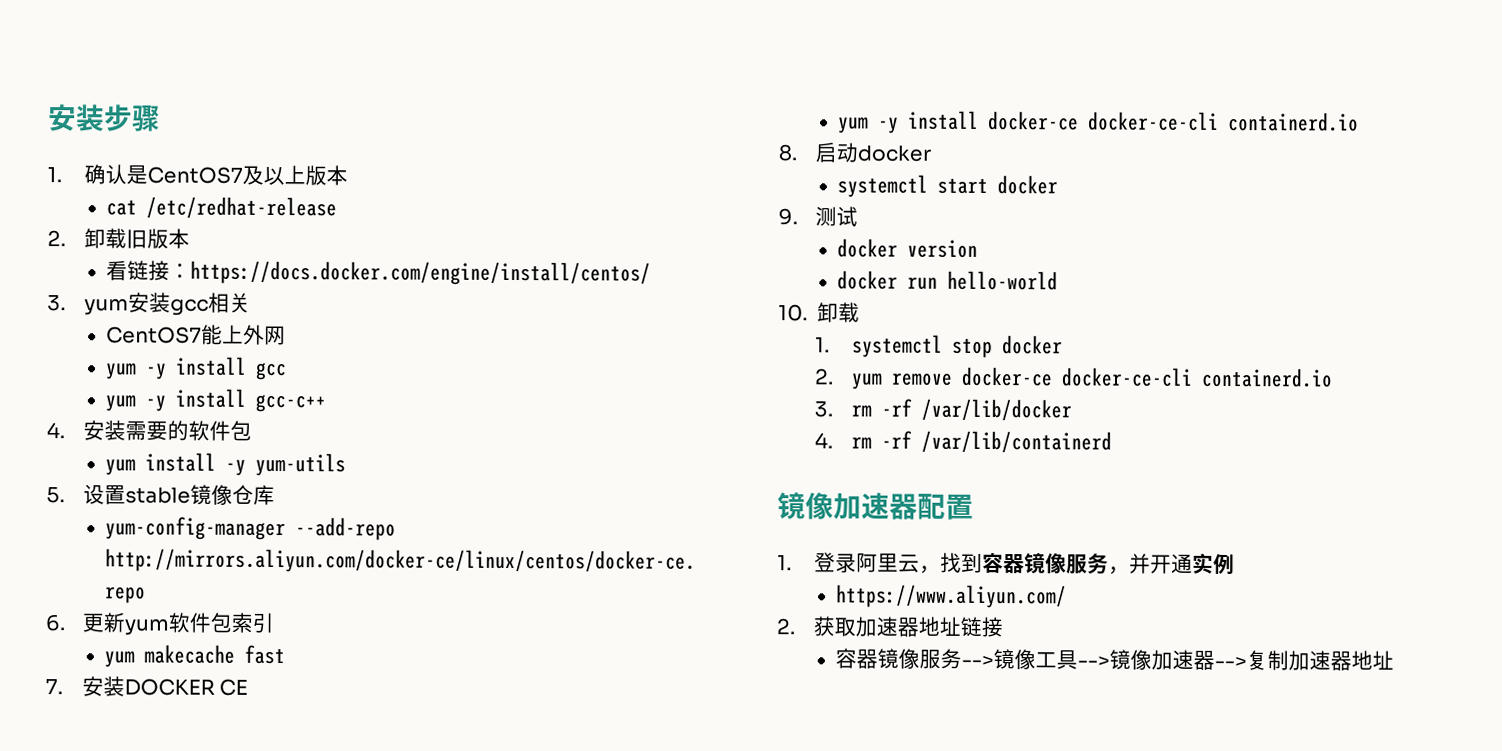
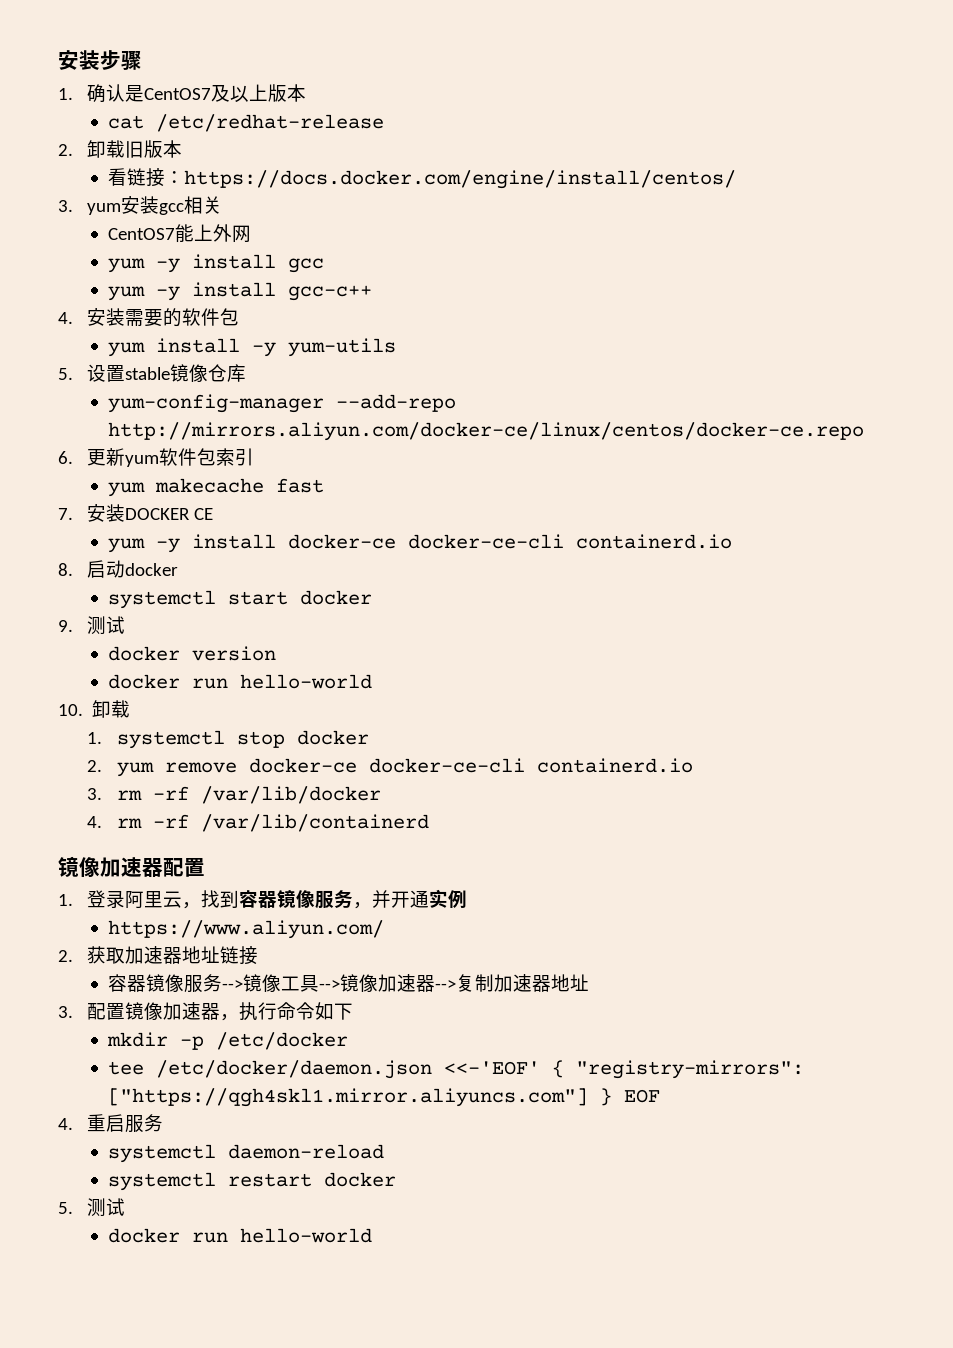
(1395, 660) none -> [58,1002,354,1021] [106,1032,348,1050] [107,1060,804,1079] [107,1088,660,1107] [58,1114,164,1133] [107,1144,384,1163] [107,1172,396,1191] [58,1198,126,1217] [107,1228,372,1243] // 3.配置镜像加速器，执行命令如下 // mkdir -p /etc/docker // tee /etc/docker/daemon.json <<-'EOF' { "registry-mirrors": ["https://qgh4skl1.mirror.aliyuncs.com"] } EOF // 4.重启服务 // systemctl daemon-reload // systemctl restart docker // 5.测试 // docker run hello-world

